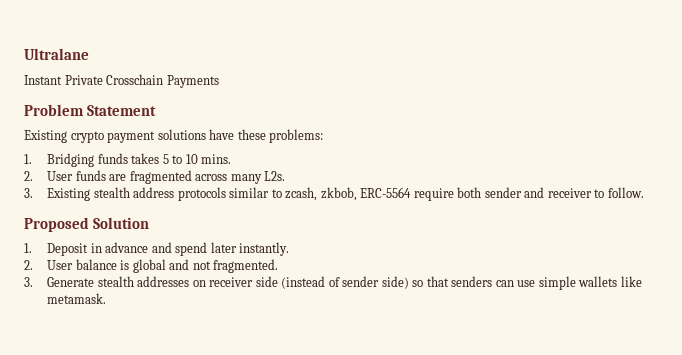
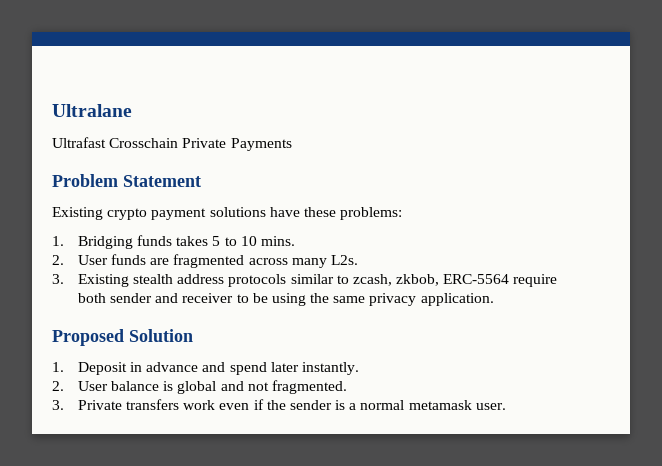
[24,74,164,85] Instant Private Crosschain -> [52,137,227,148] Ultrafast Crosschain Private
[607,187,644,198] follow. -> [252,293,494,306] be using the same privacy application.
[46,276,642,290] [46,293,106,304] Generate stealth addresses on receiver side (instead of sender side) so that senders can use simple wallets like metamask. -> [77,399,506,410] Private transfers work even if the sender is a normal metamask user.

